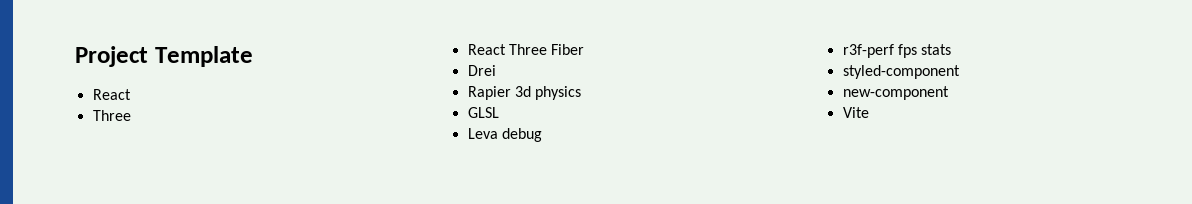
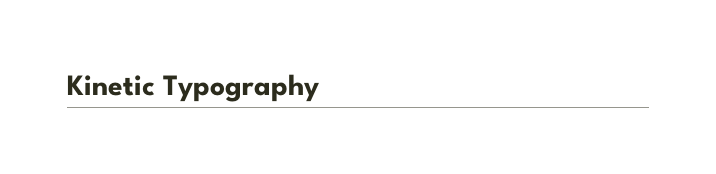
[75,46,253,67] [92,89,131,100] [92,110,131,121] [467,44,585,55] [467,65,496,76] [467,86,582,100] [467,107,499,118] [467,128,542,142] [842,44,952,58] [842,65,960,79] [842,86,949,100] [842,107,869,118] Project Template // React // Three // React Three Fiber // Drei // Rapier 3d physics // GLSL // Leva debug // r3f-perf fps stats // styled-component // new-component // Vite -> [67,74,319,102] Kinetic Typography

